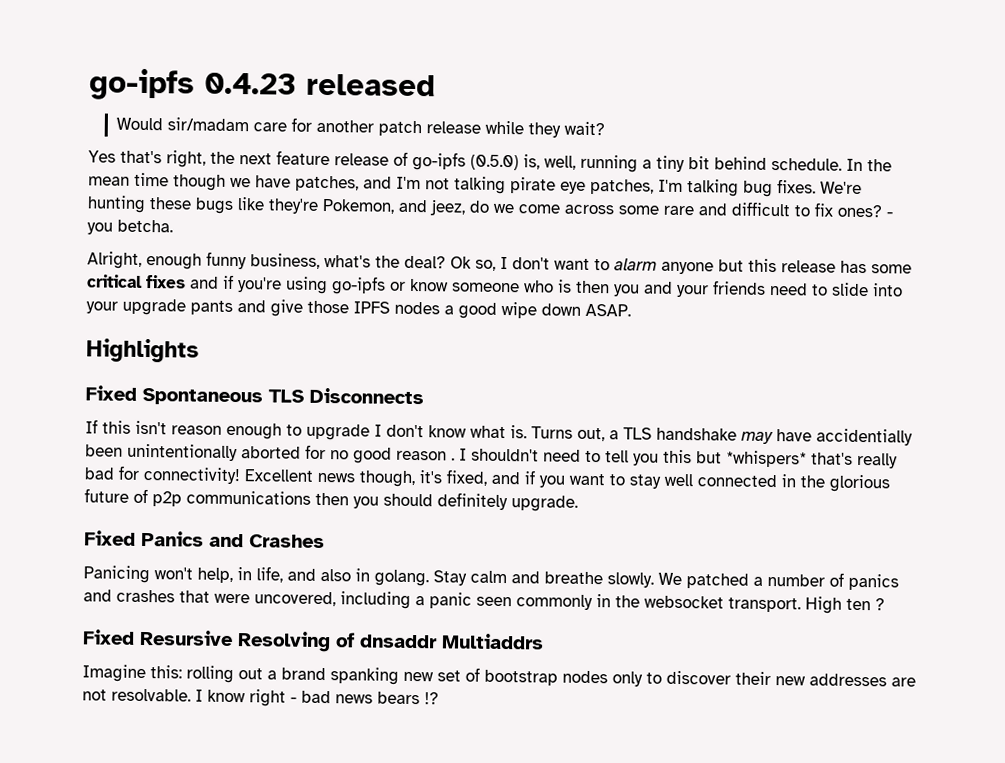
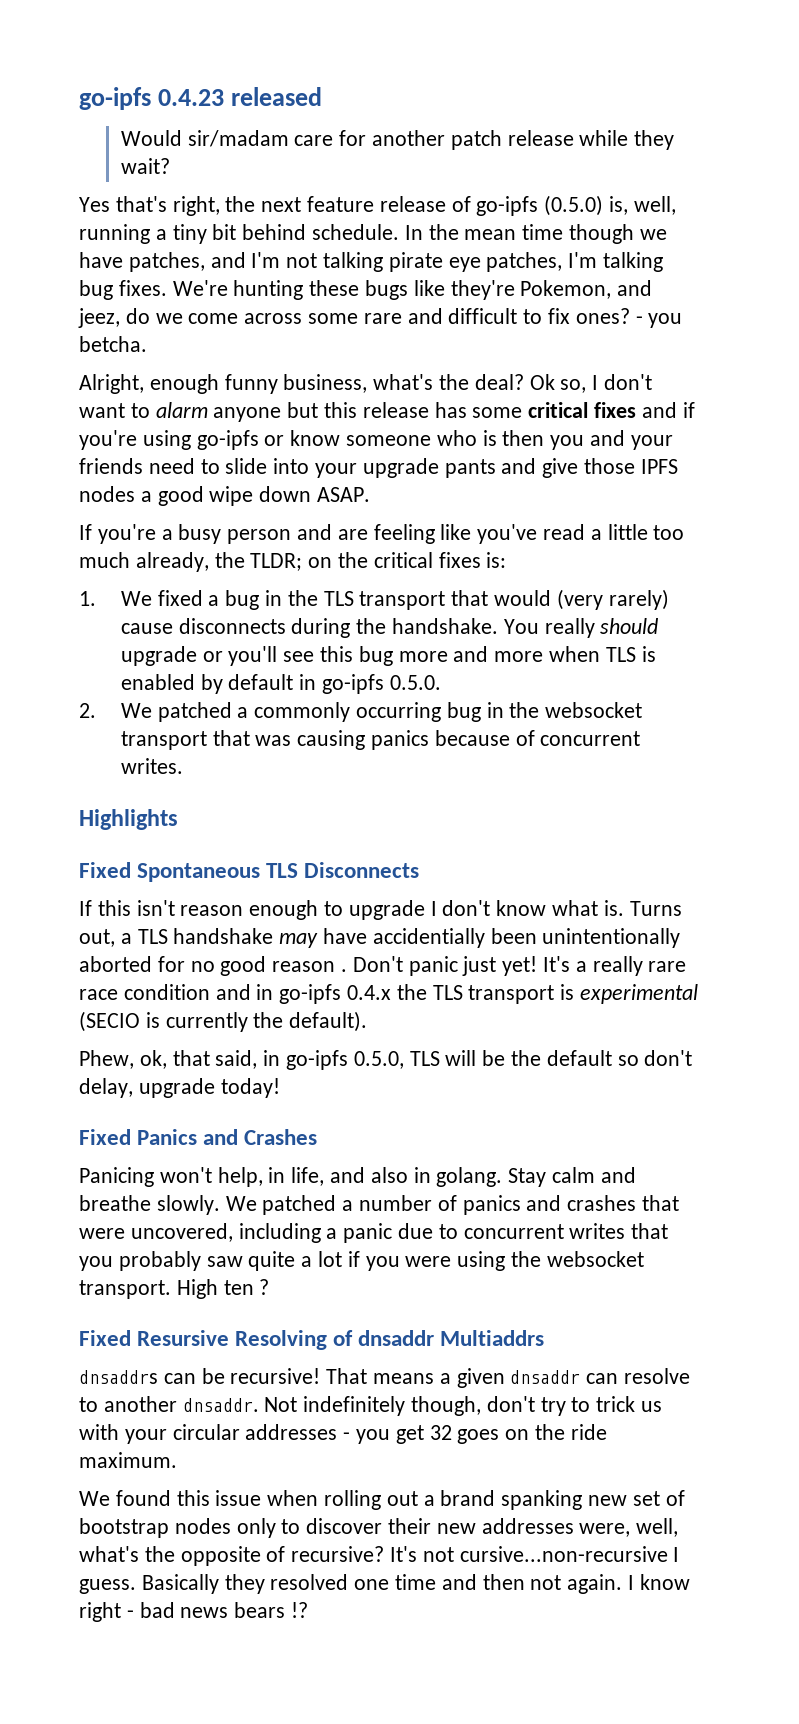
(631, 310) none -> [79,524,685,544] [79,552,507,572] [79,589,669,610] [120,618,659,638] [120,646,656,666] [120,674,441,694] [79,702,643,722] [120,730,641,750] [120,758,183,774] // If you're a busy person and are feeling like you've read a little too much already, the TLDR; on the critical fixes is: // 1. We fixed a bug in the TLS transport that would (very rarely) cause disconnects during the handshake. You really should upgrade or you'll see this bug more and more when TLS is enabled by default in go-ipfs 0.5.0. // 2. We patched a commonly occurring bug in the websocket transport that was causing panics because of concurrent writes.
[459,448,898,469] [84,465,890,493] [84,488,578,512] I shouldn't need to tell you this but *whispers* that's really bad for connectivity! Excellent news though, it's fixed, and if you want to stay well connected in the glorious future of p2p communications then you should definitely upgrade. -> [352,956,687,976] [79,984,699,1004] [79,1011,368,1032] [79,1050,693,1070] [79,1078,280,1098] Don't panic just yet! It's a really rare race condition and in go-ipfs 0.4.x the TLS transport is experimental (SECIO is currently the default). // Phew, ok, that said, in go-ipfs 0.5.0, TLS will be the default so don't delay, upgrade today!
[476,594,611,611] seen commonly in -> [398,1223,669,1239] [79,1251,506,1271] due to concurrent writes that you probably saw quite a lot if you were using
[82,664,182,683] Imagine this: -> [79,1368,691,1388] [79,1396,663,1416] [79,1424,607,1444] [79,1452,177,1468] [79,1490,319,1506] dnsaddrs can be recursive! That means a given dnsaddr can resolve to another dnsaddr. Not indefinitely though, don't try to trick us with your circular addresses - you get 32 goes on the ride maximum. // We found this issue when
[891,677,916,687] [82,688,191,702] are not resolvable. -> [579,1518,679,1537] [79,1546,680,1566] [79,1574,623,1594] were, well, what's the opposite of recursive? It's not cursive...non-recursive I guess. Basically they resolved one time and then not again.

